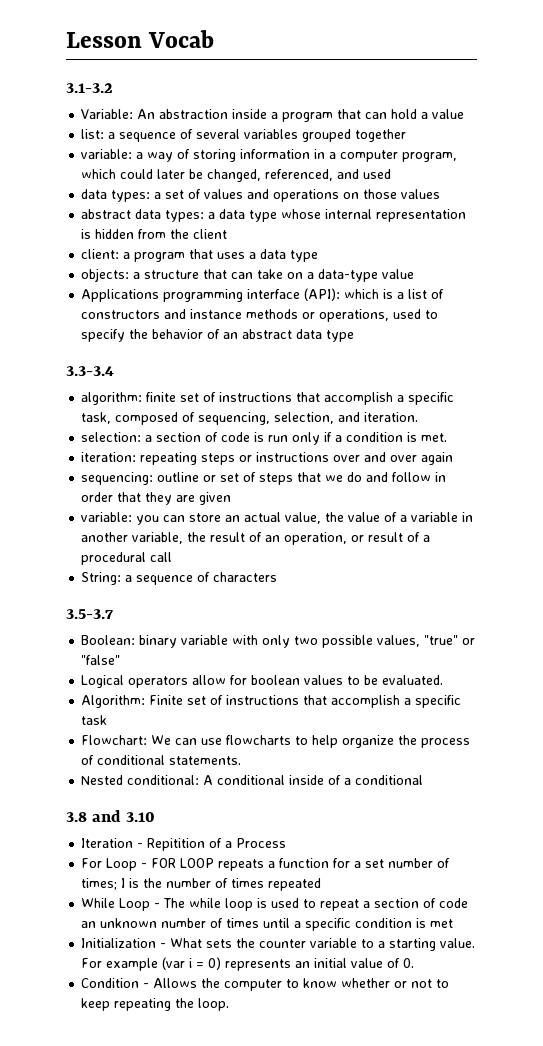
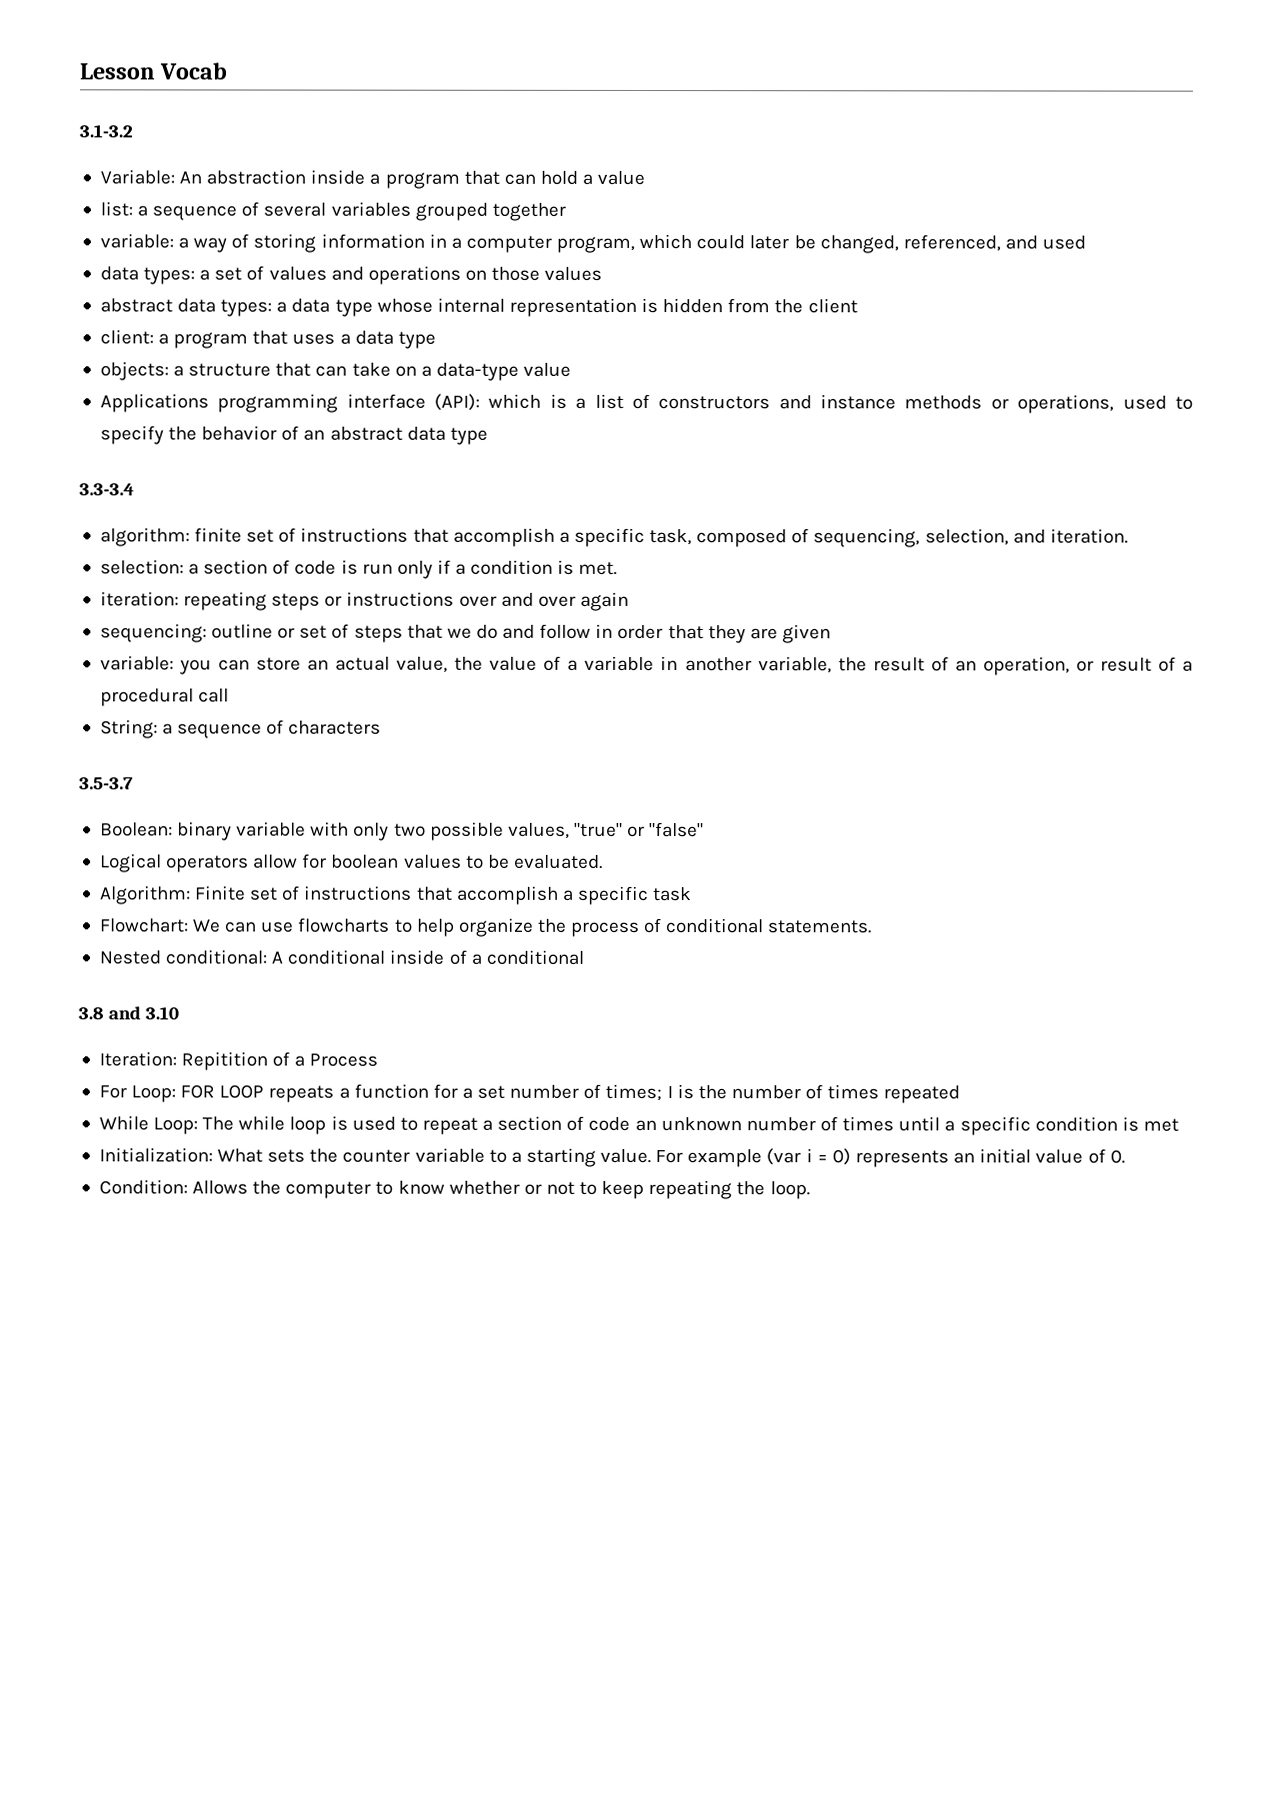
[81,838,144,848] Iteration - -> [98,1051,177,1067] Iteration:
[106,858,148,871] Loop - -> [131,1085,177,1103] Loop:
[119,898,161,911] Loop - -> [153,1117,199,1135] Loop:
[81,938,167,948] Initialization - -> [98,1147,213,1163] Initialization:
[81,978,150,988] Condition - -> [98,1179,188,1195] Condition:

